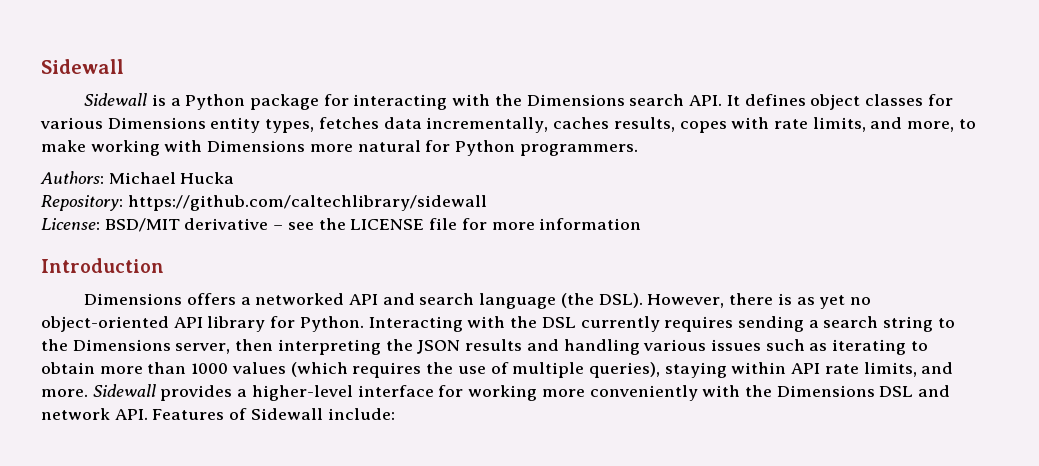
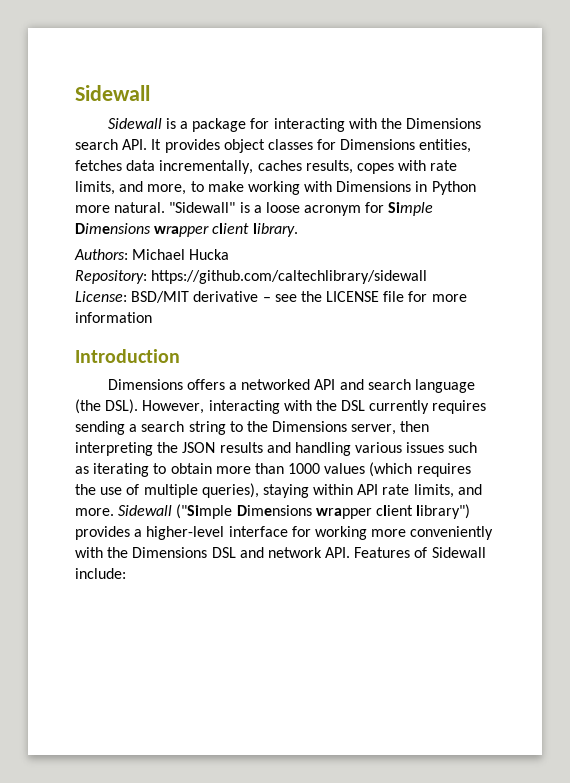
[185,94,246,110] Python -> (189, 125) none
[744,94,806,106] defines -> [164,139,220,153] provides
[40,117,315,133] various Dimensions entity types, -> [340,139,472,153] Dimensions entities,
[309,140,638,156] more natural for Python programmers. -> [415,181,476,195] [75,202,434,216] [75,223,298,237] in Python more natural. "Sidewall" is a loose acronym for Simple Dimensions wrapper client library.
[729,293,871,309] [41,316,463,332] there is as yet no object-oriented API library for Python. Interacting -> [208,400,280,414] interacting
(156, 390) none -> [176,504,471,519] ("Simple Dimensions wrapper client library")

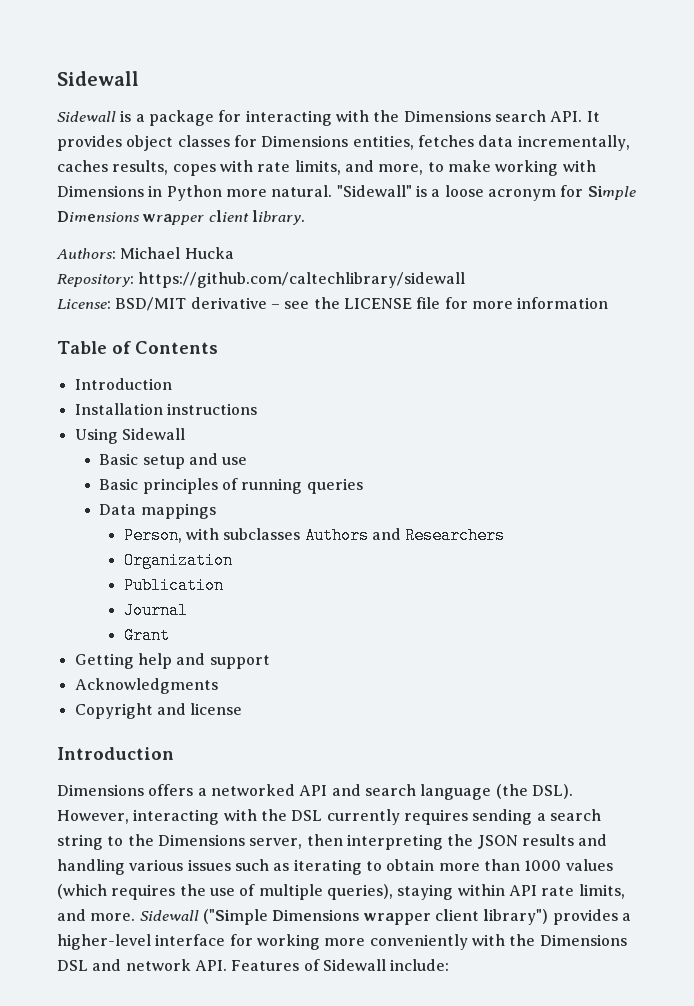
(152, 317) none -> [57,341,218,354] [74,378,172,390] [74,403,257,415] [74,428,185,444] [99,453,248,469] [99,478,363,494] [99,503,216,519] [123,527,506,544] [123,552,233,569] [123,577,224,594] [123,602,188,619] [123,627,170,644] [74,653,270,669] [74,678,218,694] [74,703,243,719] // Table of Contents // Introduction // Installation instructions // Using Sidewall // Basic setup and use // Basic principles of running queries // Data mappings // Person, with subclasses Authors and Researchers // Organization // Publication // Journal // Grant // Getting help and support // Acknowledgments // Copyright and license

